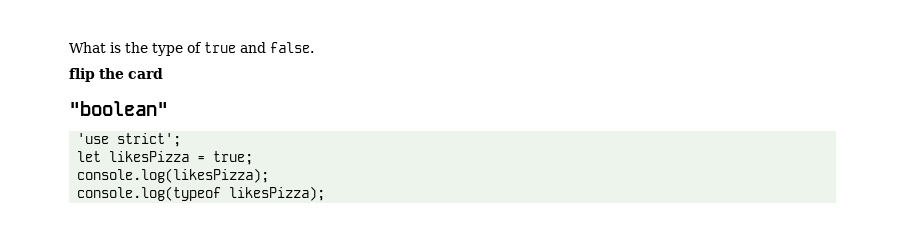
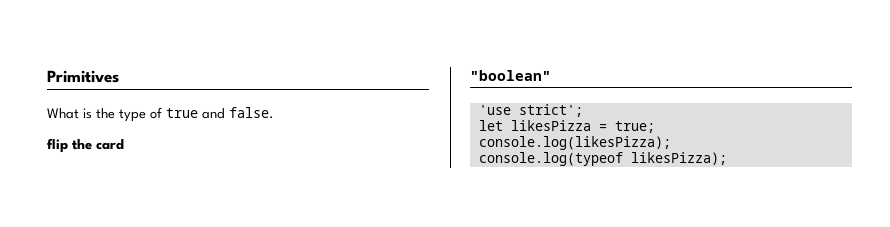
(69, 47) none -> [47,70,119,83] Primitives //

